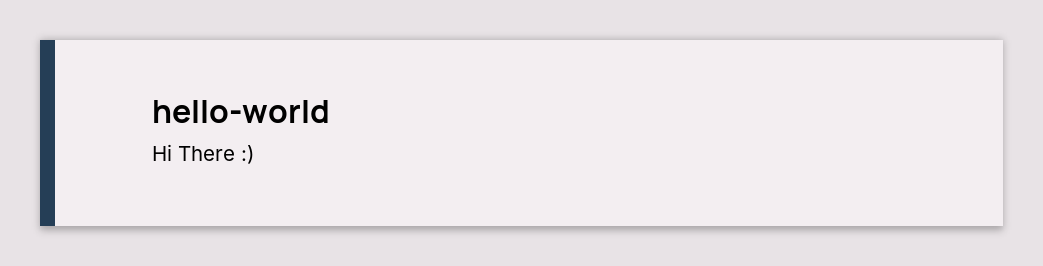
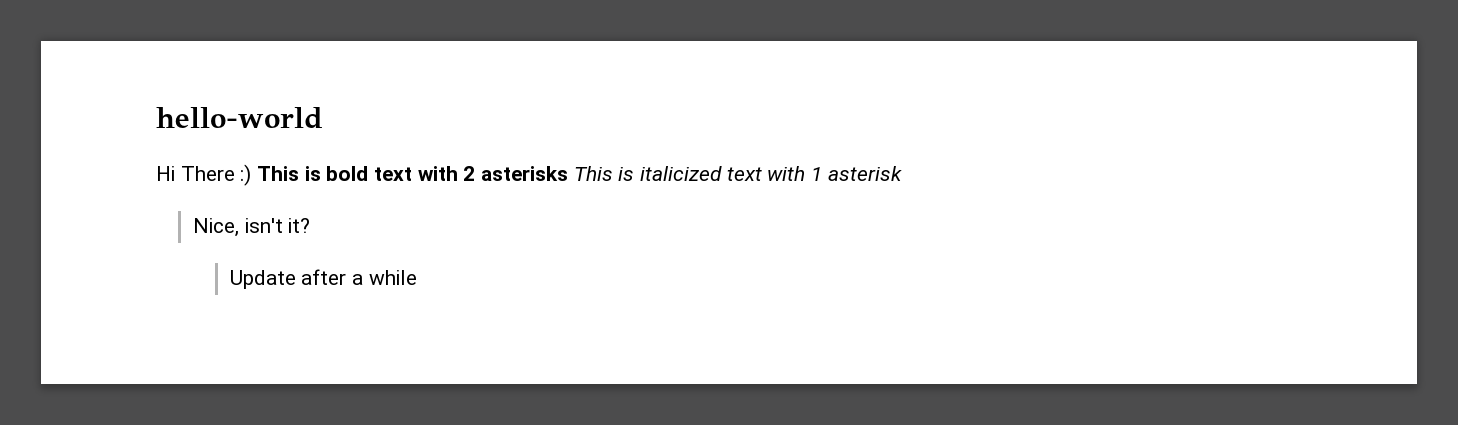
(254, 154) none -> [257,166,902,181] [192,218,311,237] [229,269,417,289] This is bold text with 2 asterisks This is italicized text with 1 asterisk // Nice, isn't it? // Update after a while

